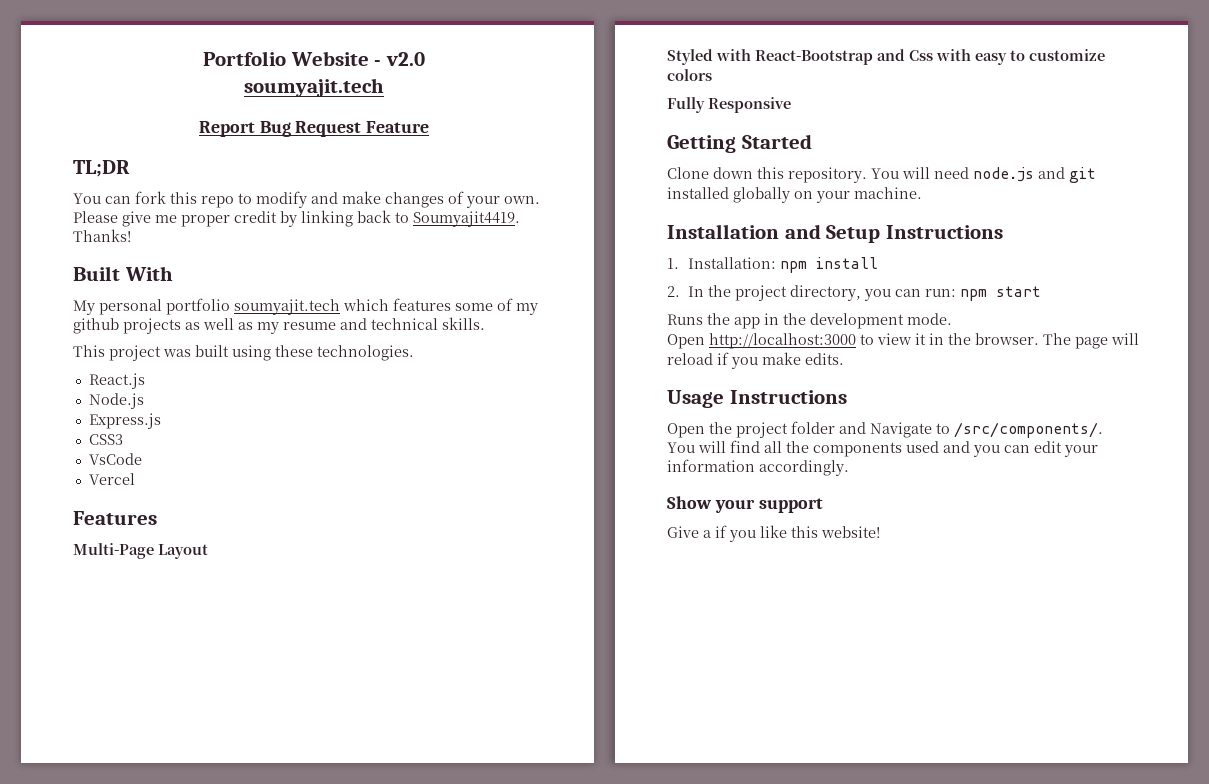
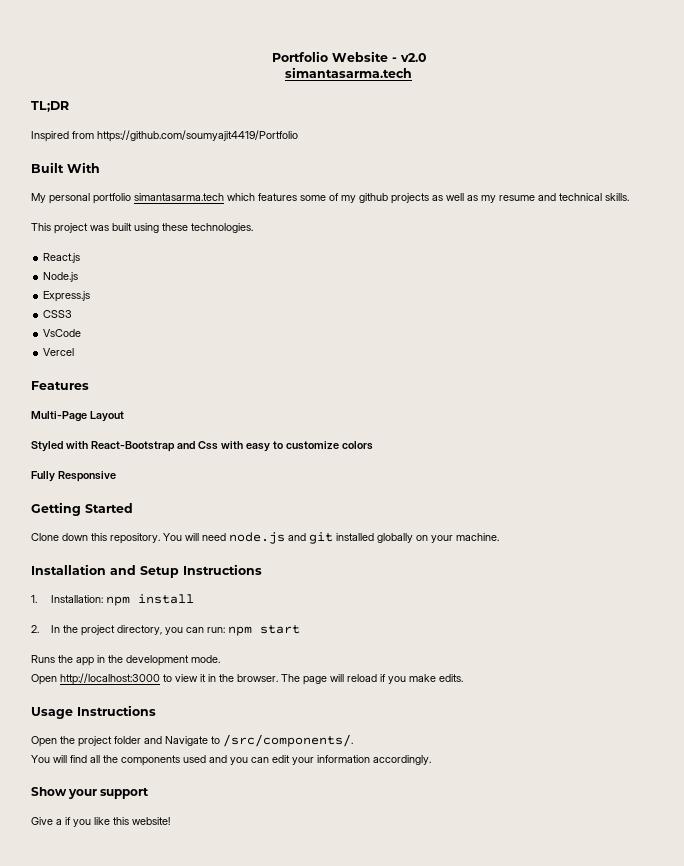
[244,78,384,97] [198,121,430,137] [73,160,130,177] [73,191,540,208] [73,210,520,227] [73,229,131,242] soumyajit.tech // Report Bug Request Feature // TL;DR // You can fork this repo to modify and make changes of your own. Please give me proper credit by linking back to Soumyajit4419. Thanks! -> [285,67,412,78] [31,101,69,112] [31,130,298,142] simantasarma.tech // TL;DR // Inspired from https://github.com/soumyajit4419/Portfolio
[234,299,340,315] soumyajit.tech -> [134,193,224,201] simantasarma.tech

